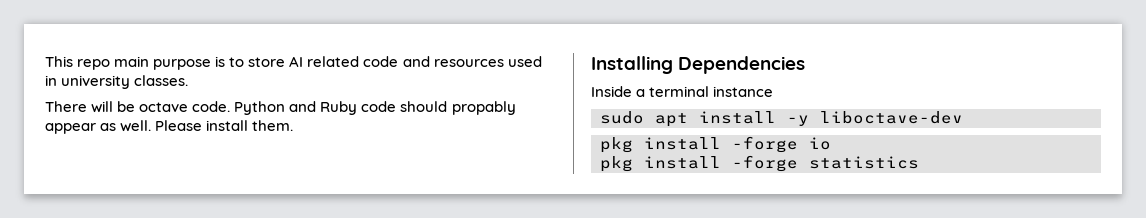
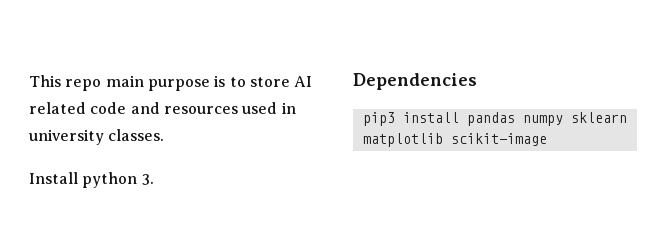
[45,101,516,115] [45,120,294,134] [591,56,806,74] [591,86,774,97] [600,111,963,127] [600,136,831,153] [600,155,919,172] There will be octave code. Python and Ruby code should propably appear as well. Please install them. // Installing Dependencies // Inside a terminal instance // sudo apt install -y liboctave-dev // pkg install -forge io // pkg install -forge statistics -> [29,172,154,188] [353,73,477,90] [362,112,627,126] [362,133,547,147] Install python 3. // Dependencies // pip3 install pandas numpy sklearn matplotlib scikit-image

